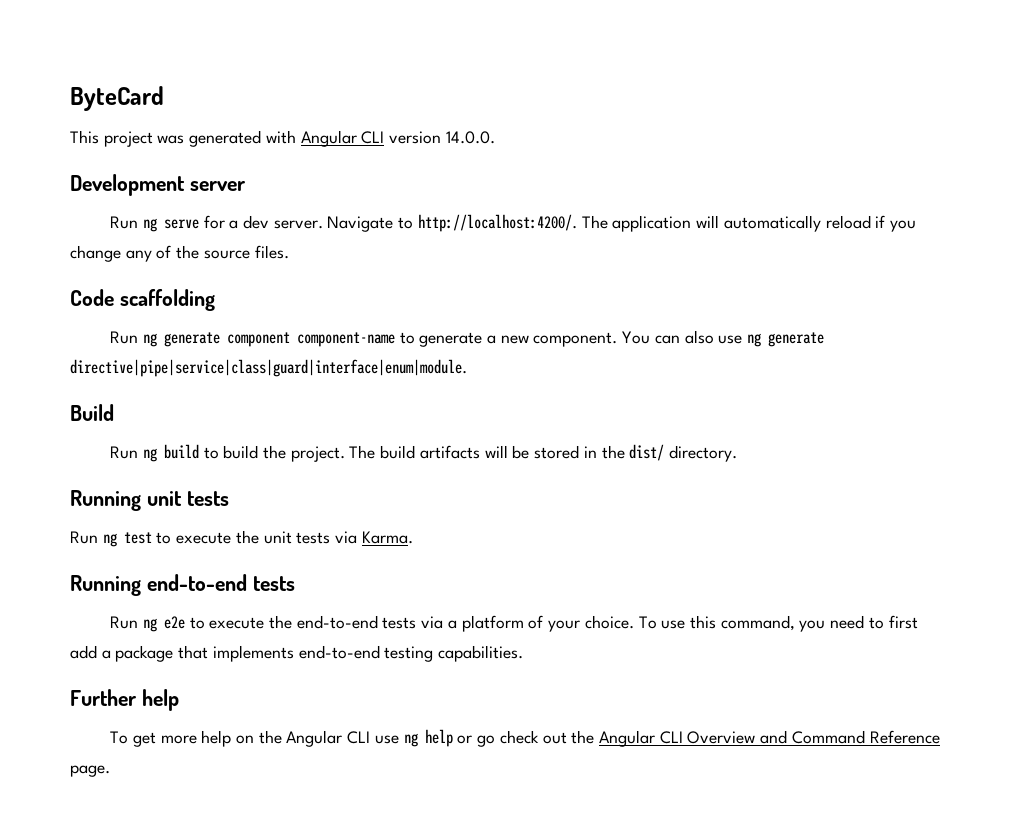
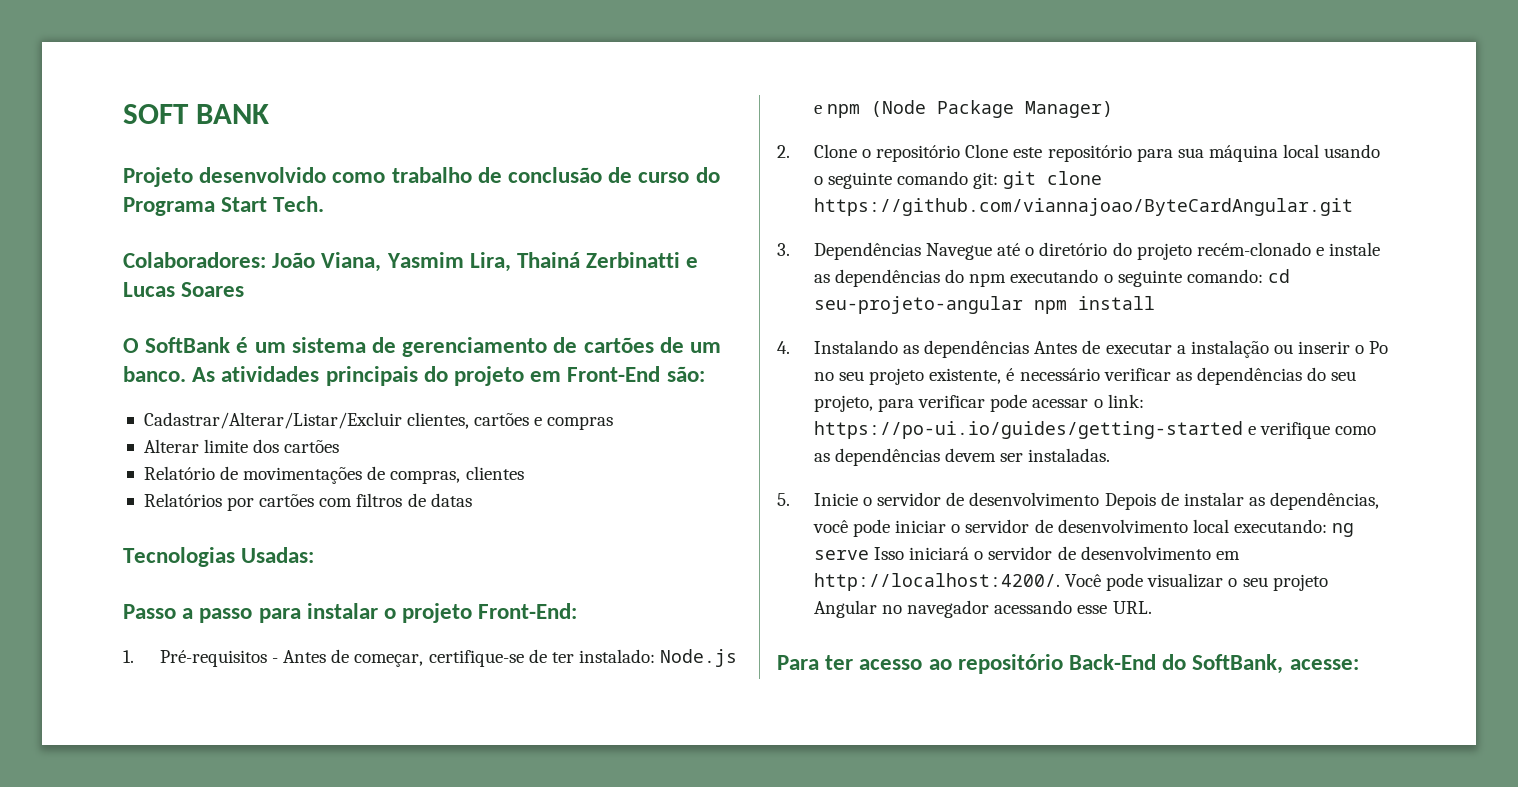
[70,86,164,111] [70,130,495,147] [70,174,245,196] [110,214,916,232] [70,245,289,262] [70,289,215,311] [110,330,825,347] [70,359,467,377] [70,404,114,421] [110,444,737,462] [70,490,229,511] [70,530,413,547] [70,574,295,596] [110,615,918,632] [70,645,524,662] [70,689,179,711] [110,729,940,747] [70,765,110,777] ByteCard // This project was generated with Angular CLI version 14.0.0. // Development server // Run ng serve for a dev server. Navigate to http://localhost:4200/. The application will automatically reload if you change any of the source files. // Code scaffolding // Run ng generate component component-name to generate a new component. You can also use ng generate directive|pipe|service|class|guard|interface|enum|module. // Build // Run ng build to build the project. The build artifacts will be stored in the dist/ directory. // Running unit tests // Run ng test to execute the unit tests via Karma. // Running end-to-end tests // Run ng e2e to execute the end-to-end tests via a platform of your choice. To use this command, you need to first add a package that implements end-to-end testing capabilities. // Further help // To get more help on the Angular CLI use ng help or go check out the Angular CLI Overview and Command Reference page. -> [123,104,270,124] [123,167,720,187] [123,196,325,216] [123,252,699,272] [123,282,245,297] [123,337,722,357] [123,366,705,386] [143,412,614,430] [143,439,340,453] [143,466,524,484] [143,493,472,511] [123,547,315,567] [123,603,578,623] [123,649,738,667] [813,100,1114,118] [777,144,1381,162] [813,171,1103,189] [813,198,1353,216] [777,242,1381,260] [813,269,1290,287] [813,296,1155,314] [777,340,1389,358] [813,367,1357,385] [813,394,1144,412] [813,421,1377,439] [813,448,1111,466] [777,492,1380,510] [812,519,1355,537] [813,546,1240,560] [813,573,1328,591] [813,600,1152,618] [777,654,1359,674] SOFT BANK // Projeto desenvolvido como trabalho de conclusão de curso do Programa Start Tech. // Colaboradores: João Viana, Yasmim Lira, Thainá Zerbinatti e Lucas Soares // O SoftBank é um sistema de gerenciamento de cartões de um banco. As atividades principais do projeto em Front-End são: // Cadastrar/Alterar/Listar/Excluir clientes, cartões e compras // Alterar limite dos cartões // Relatório de movimentações de compras, clientes // Relatórios por cartões com filtros de datas // Tecnologias Usadas: // Passo a passo para instalar o projeto Front-End: // 1. Pré-requisitos - Antes de começar, certifique-se de ter instalado: Node.js e npm (Node Package Manager) // 2. Clone o repositório Clone este repositório para sua máquina local usando o seguinte comando git: git clone https://github.com/viannajoao/ByteCardAngular.git // 3. Dependências Navegue até o diretório do projeto recém-clonado e instale as dependências do npm executando o seguinte comando: cd seu-projeto-angular npm install // 4. Instalando as dependências Antes de executar a instalação ou inserir o Po no seu projeto existente, é necessário verificar as dependências do seu projeto, para verificar pode acessar o link: https://po-ui.io/guides/getting-started e verifique como as dependências devem ser instaladas. // 5. Inicie o servidor de desenvolvimento Depois de instalar as dependências, você pode iniciar o servidor de desenvolvimento local executando: ng serve Isso iniciará o servidor de desenvolvimento em http://localhost:4200/. Você pode visualizar o seu projeto Angular no navegador acessando esse URL. // Para ter acesso ao repositório Back-End do SoftBank, acesse:

